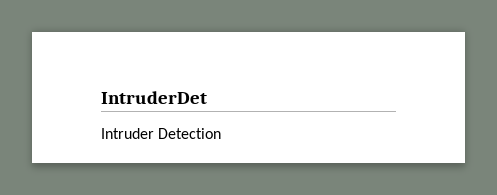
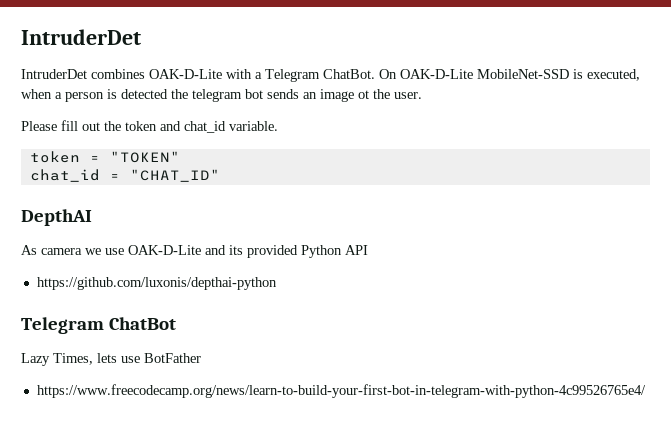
[101,128,222,139] Intruder Detection -> [21,69,640,82] [21,89,422,102] [21,120,278,133] [29,151,180,163] [29,169,220,182] [21,209,92,226] [21,245,368,258] [36,277,277,290] [21,317,176,334] [21,353,201,366] [36,384,646,398] IntruderDet combines OAK-D-Lite with a Telegram ChatBot. On OAK-D-Lite MobileNet-SSD is executed, when a person is detected the telegram bot sends an image ot the user. // Please fill out the token and chat_id variable. // token = "TOKEN" // chat_id = "CHAT_ID" // DepthAI // As camera we use OAK-D-Lite and its provided Python API // https://github.com/luxonis/depthai-python // Telegram ChatBot // Lazy Times, lets use BotFather // https://www.freecodecamp.org/news/learn-to-build-your-first-bot-in-telegram-with-python-4c99526765e4/

